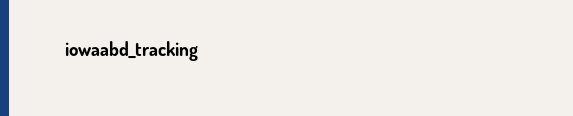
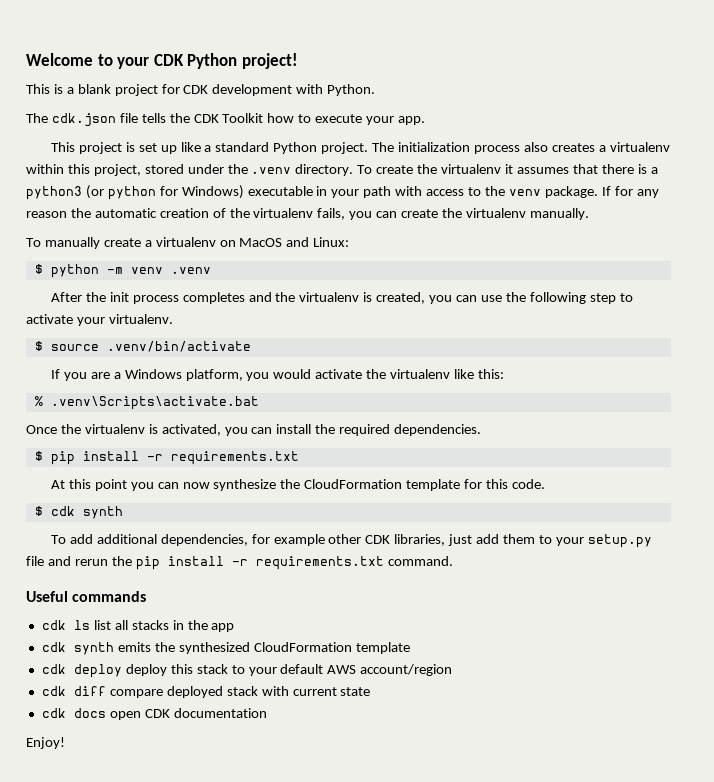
[65,41,198,61] iowaabd_tracking -> [26,53,298,69] [26,84,376,96] [26,113,426,127] [50,142,670,154] [26,164,658,176] [26,185,659,200] [26,208,589,220] [26,237,350,249] [34,264,211,278] [50,292,633,304] [26,314,173,326] [34,341,251,352] [50,369,504,381] [34,396,259,410] [26,424,482,436] [34,451,299,465] [50,479,545,491] [34,506,123,519] [50,534,652,548] [26,556,453,570] [26,591,147,602] [41,620,235,632] [41,642,410,655] [41,664,453,678] [41,686,371,698] [41,708,267,720] [26,737,65,749] Welcome to your CDK Python project! // This is a blank project for CDK development with Python. // The cdk.json file tells the CDK Toolkit how to execute your app. // This project is set up like a standard Python project. The initialization process also creates a virtualenv within this project, stored under the .venv directory. To create the virtualenv it assumes that there is a python3 (or python for Windows) executable in your path with access to the venv package. If for any reason the automatic creation of the virtualenv fails, you can create the virtualenv manually. // To manually create a virtualenv on MacOS and Linux: // $ python -m venv .venv // After the init process completes and the virtualenv is created, you can use the following step to activate your virtualenv. // $ source .venv/bin/activate // If you are a Windows platform, you would activate the virtualenv like this: // % .venv\Scripts\activate.bat // Once the virtualenv is activated, you can install the required dependencies. // $ pip install -r requirements.txt // At this point you can now synthesize the CloudFormation template for this code. // $ cdk synth // To add additional dependencies, for example other CDK libraries, just add them to your setup.py file and rerun the pip install -r requirements.txt command. // Useful commands // cdk ls list all stacks in the app // cdk synth emits the synthesized CloudFormation template // cdk deploy deploy this stack to your default AWS account/region // cdk diff compare deployed stack with current state // cdk docs open CDK documentation // Enjoy!

